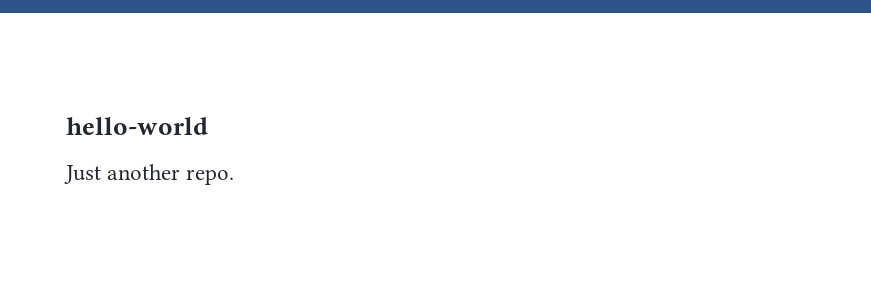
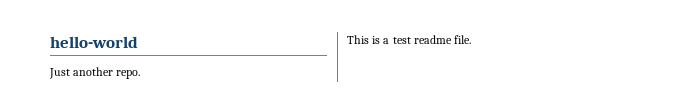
(235, 177) none -> [347,35,472,44] // This is a test readme file.

